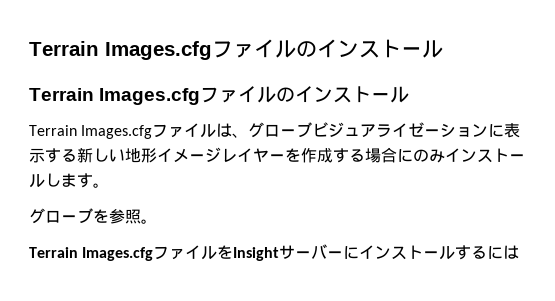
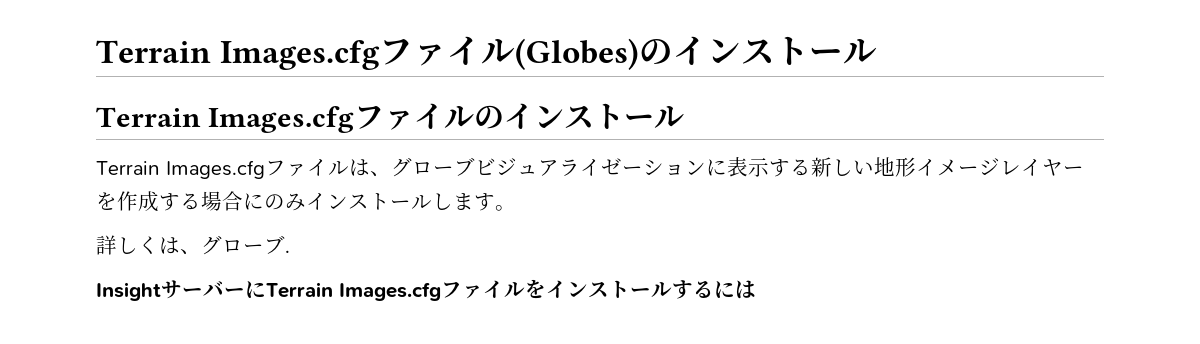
[29,39,296,60] Terrain Images.cfgファイル -> [96,36,640,70] Terrain Images.cfgファイル(Globes)
[29,208,157,224] グローブを参照。 // -> [96,235,290,255] [96,280,266,301] 詳しくは、グローブ. // Insightサーバーに
[233,244,360,261] Insightサーバーに -> (546, 289) none

